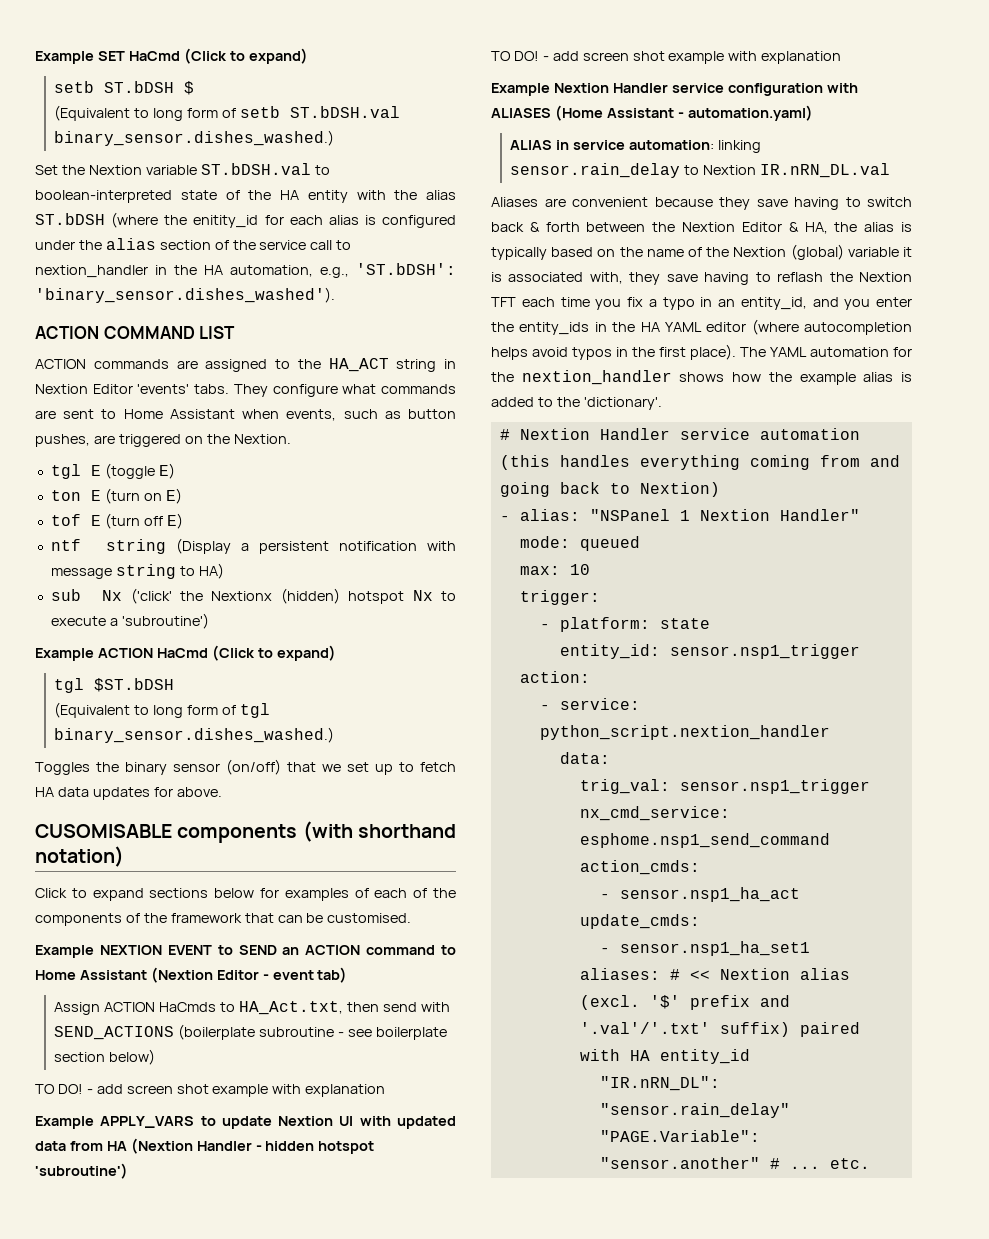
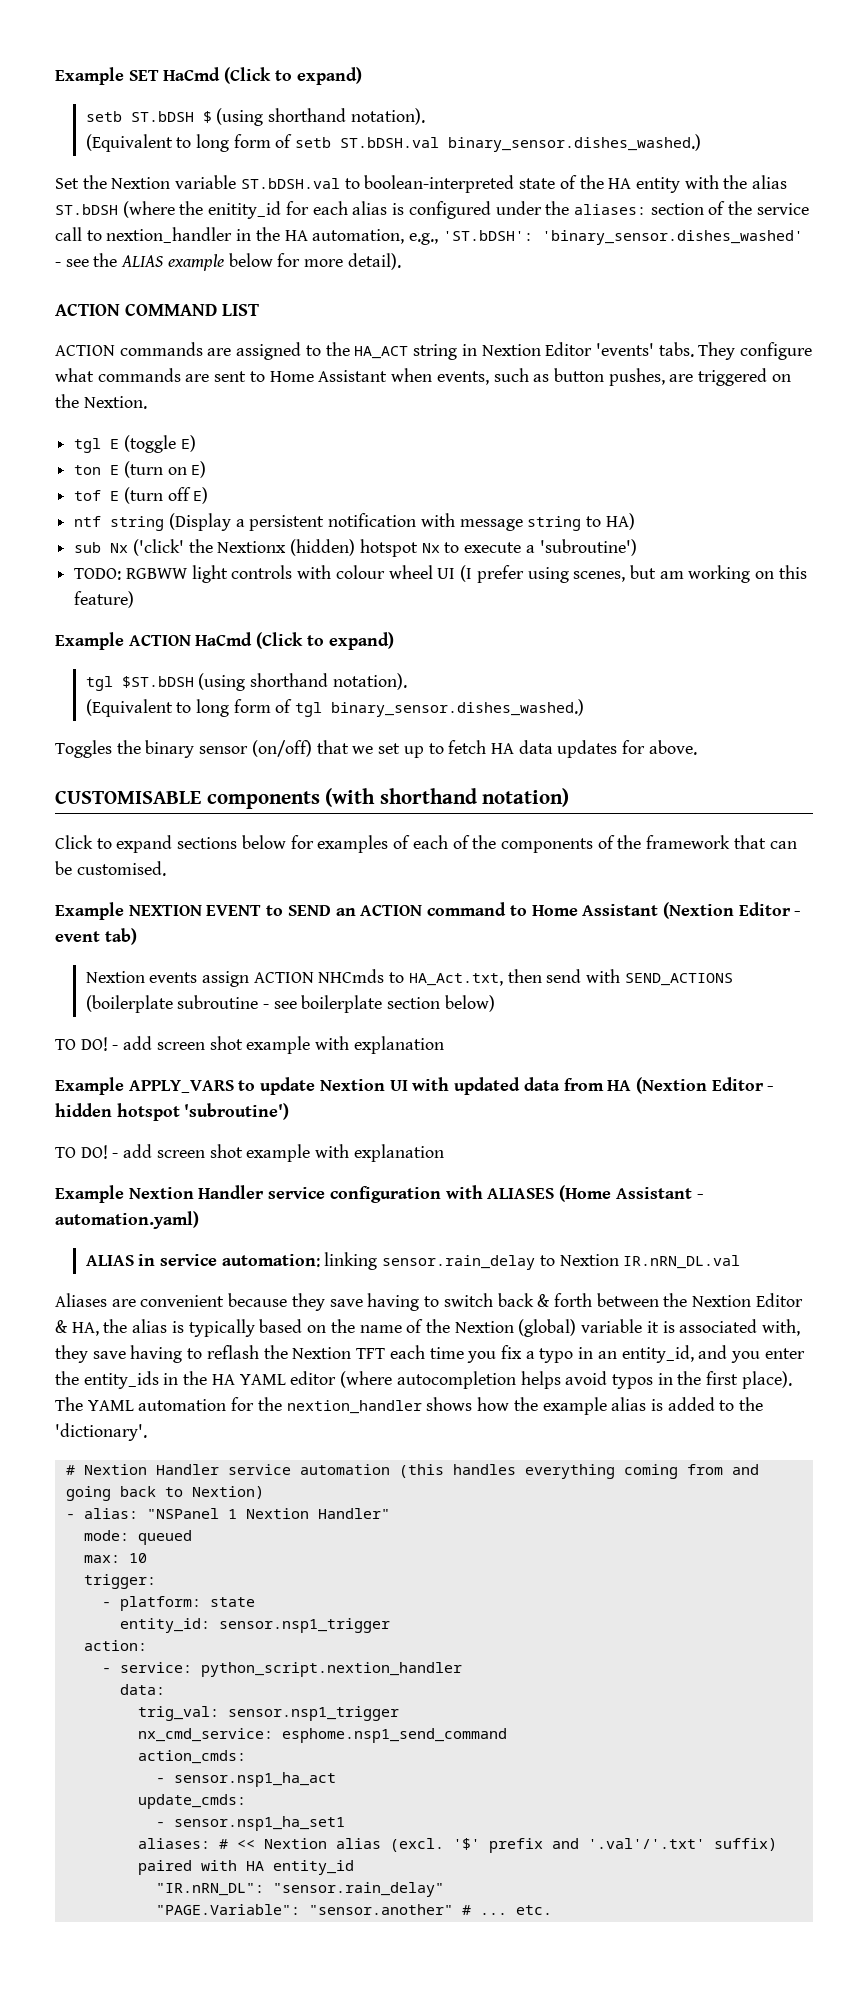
(195, 88) none -> [216,108,425,126] (using shorthand notation).
[105,238,156,250] alias -> [573,204,646,215] aliases:
[35,287,335,303] 'binary_sensor.dishes_washed'). -> [541,230,803,245] [55,253,401,271] 'binary_sensor.dishes_washed' - see the ALIAS example below for more detail).
(209, 621) none -> [74,565,807,583] [74,591,135,608] // TODO: RGBWW light controls with colour wheel UI (I prefer using scenes, but am working on this feature)
(175, 685) none -> [198,673,407,691] (using shorthand notation).
[35,824,172,838] CUSOMISABLE -> [55,791,201,804] CUSTOMISABLE
[54,1002,217,1015] Assign ACTION HaCmds -> [85,969,385,987] Nextion events assign ACTION NHCmds
[196,1141,252,1151] Handler -> [711,1077,764,1091] Editor

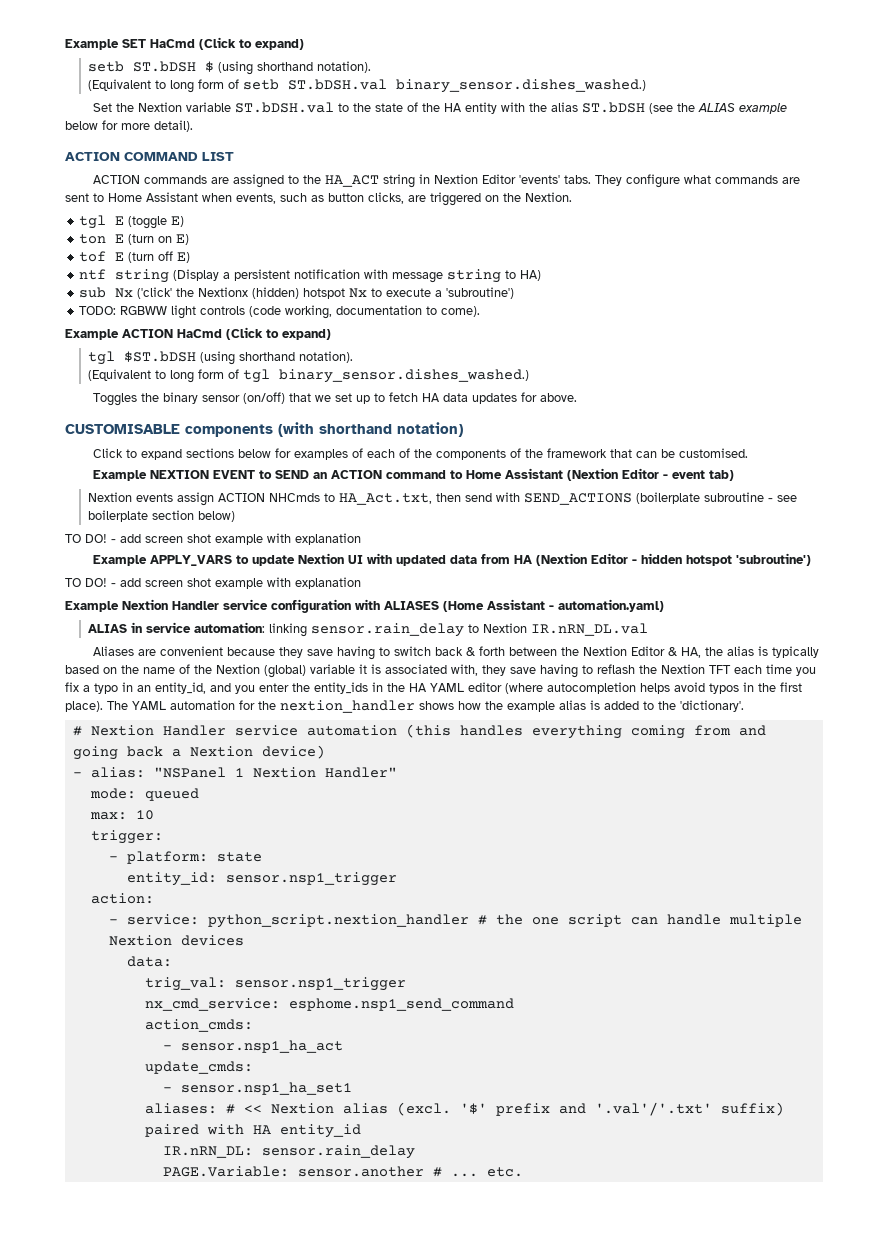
[364,175,515,193] boolean-interpreted -> [353,103,372,112] the
[122,201,809,219] [55,227,803,245] [55,259,89,267] (where the enitity_id for each alias is configured under the aliases: section of the service call to nextion_handler in the HA automation, e.g., 'ST.bDSH': 'binary_sensor.dishes_washed' - see -> [649,103,674,114] (see
[608,368,665,386] pushes, -> [368,192,404,204] clicks,
[297,565,807,583] [74,591,135,608] with colour wheel UI (I prefer using scenes, but am working on this feature) -> [249,305,481,319] (code working, documentation to come).
[164,1486,264,1499] to Nextion) -> [171,745,325,759] a Nextion device)
(462, 1669) none -> [477,914,802,927] [108,935,244,946] # the one script can handle multiple Nextion devices
[155,1882,444,1897] [155,1904,453,1915] "IR.nRN_DL": "sensor.rain_delay" // "PAGE.Variable": "sensor.another" -> [162,1145,415,1159] [162,1166,424,1177] IR.nRN_DL: sensor.rain_delay // PAGE.Variable: sensor.another

